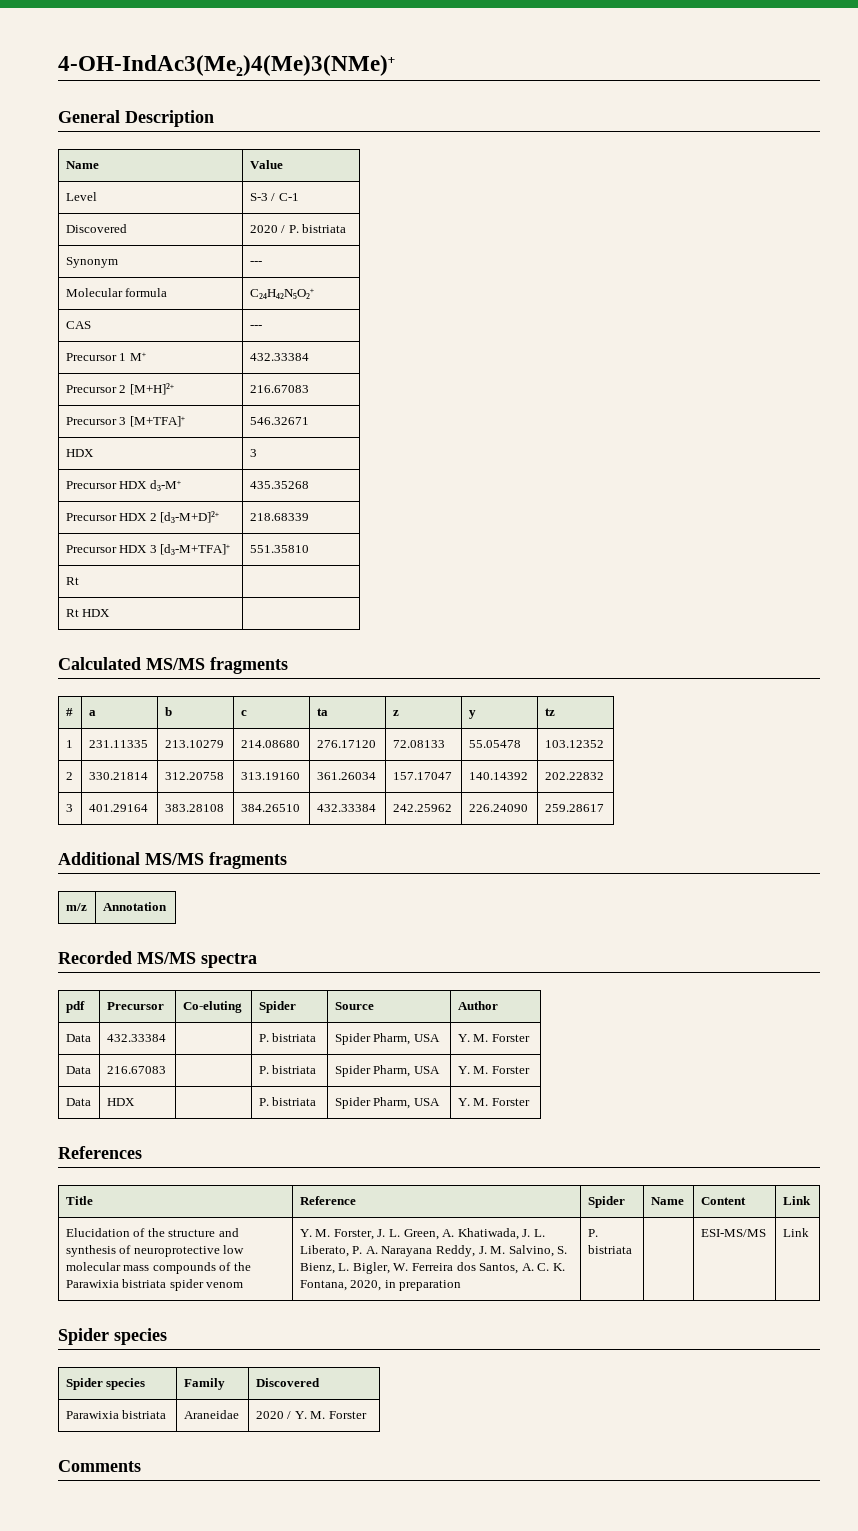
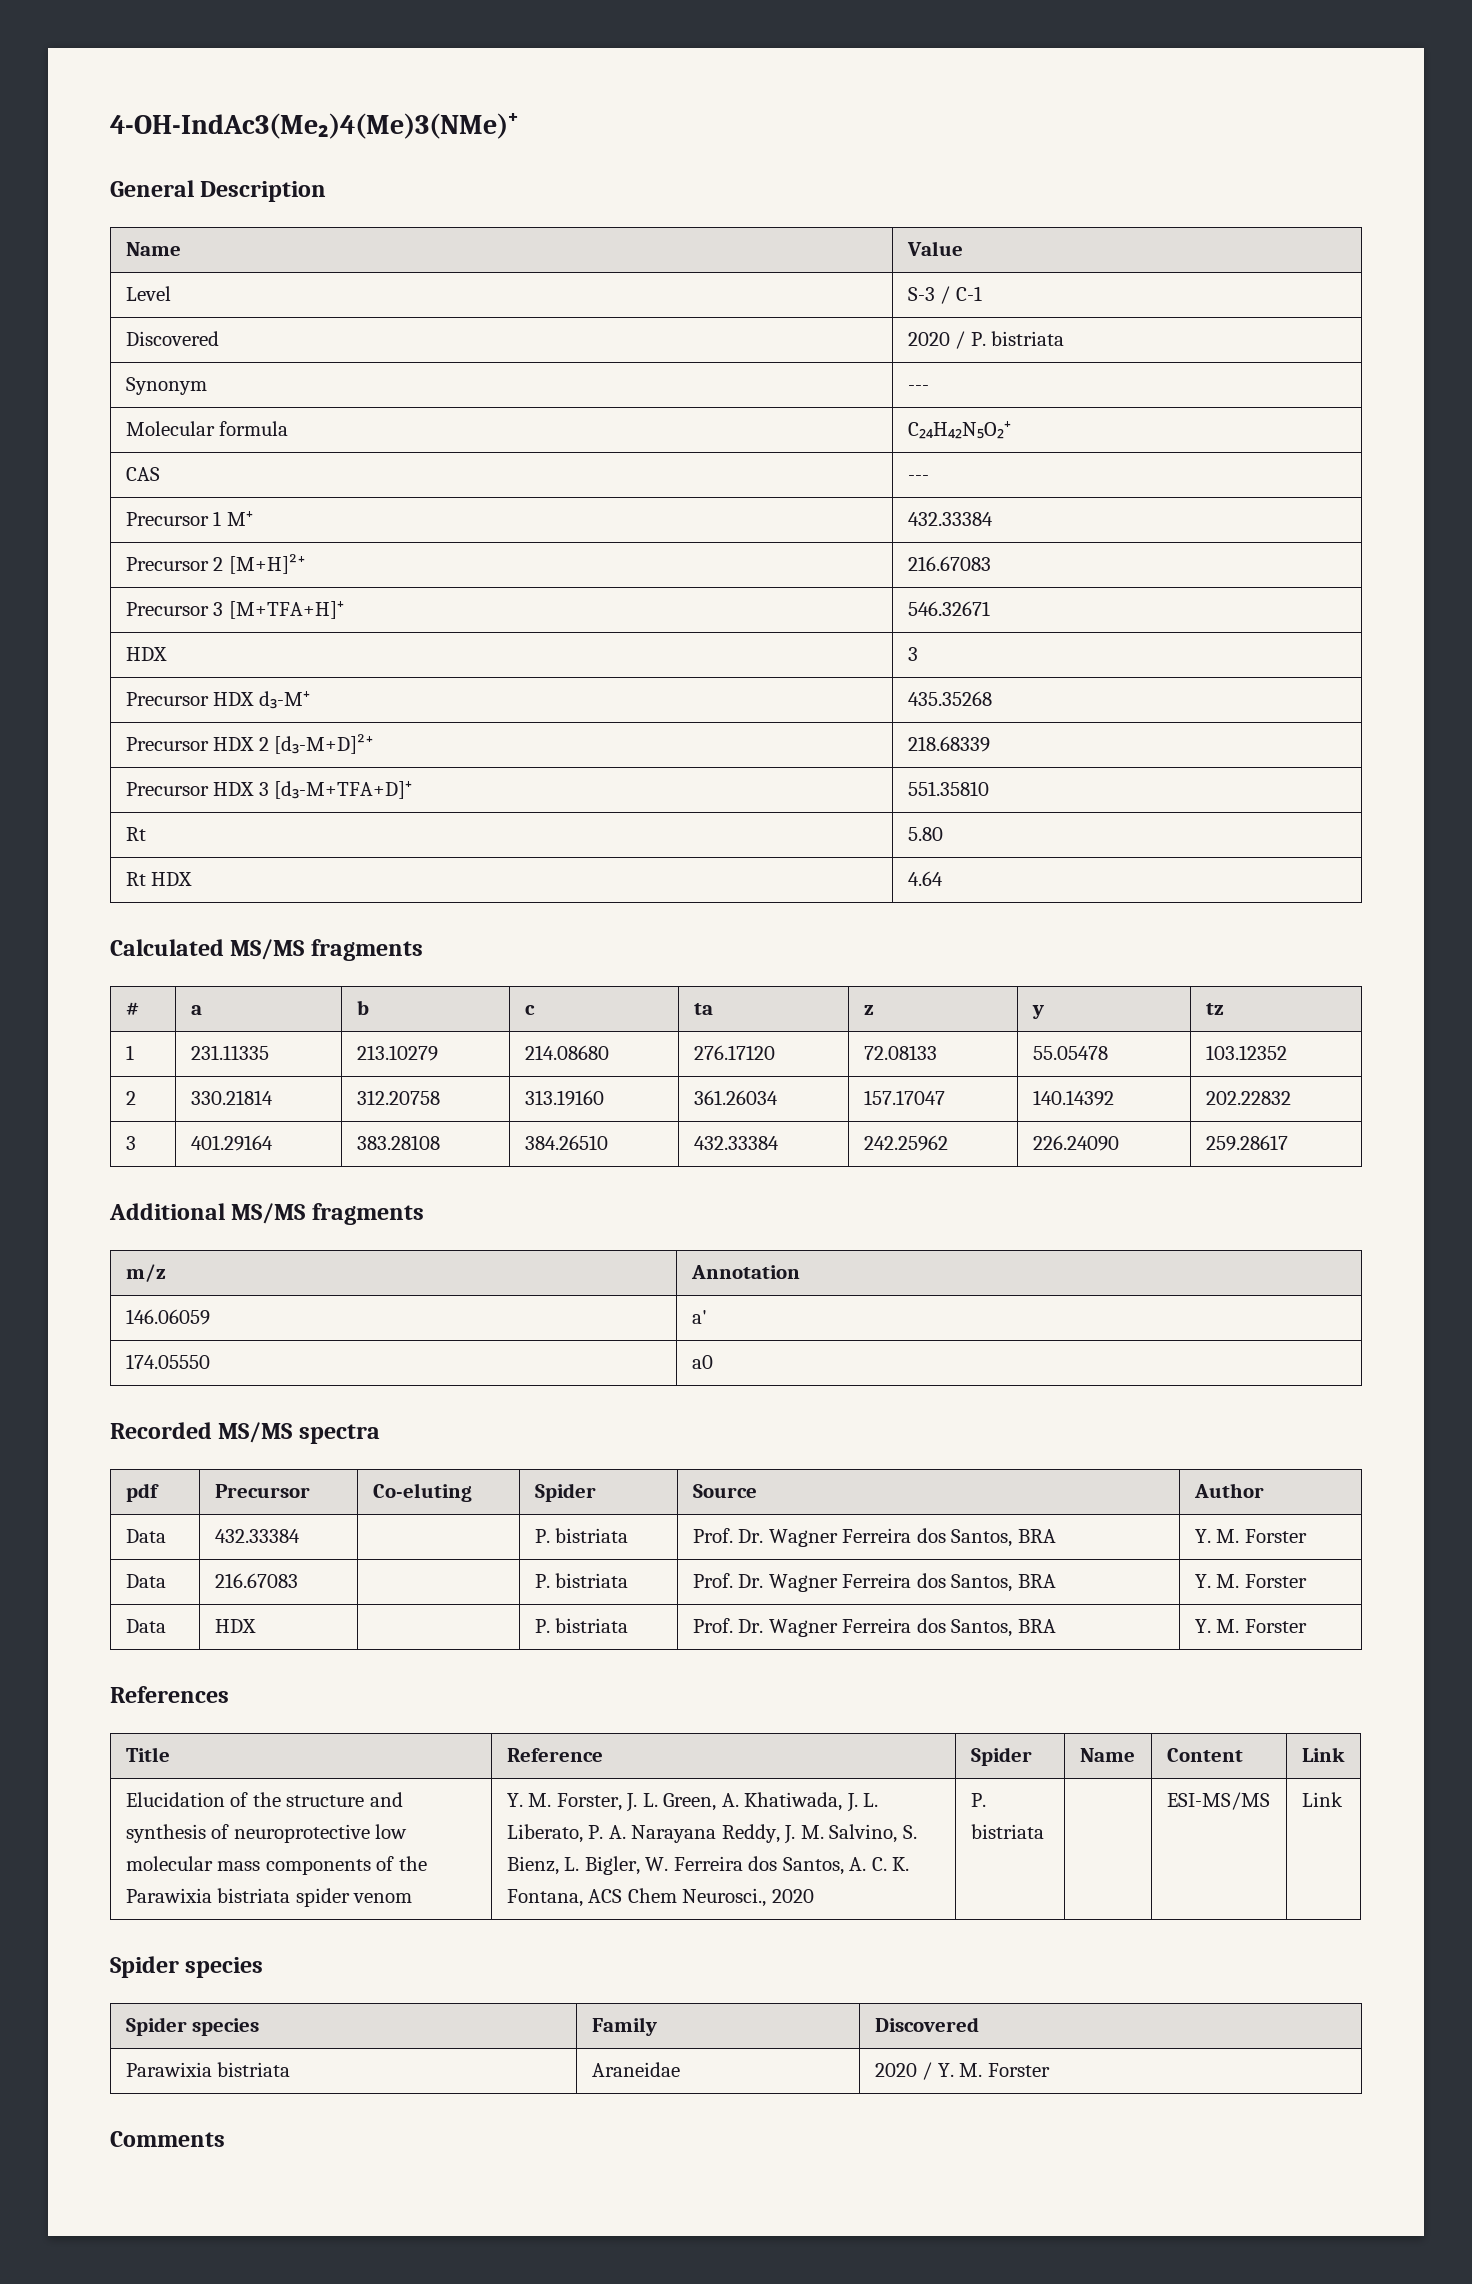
[129,416,185,427] [M+TFA]⁺ -> [228,601,344,619] [M+TFA+H]⁺
[160,544,231,555] [d₃-M+TFA]⁺ -> [274,781,413,799] [d₃-M+TFA+D]⁺
(79, 581) none -> [907,827,943,841] 5.80
(111, 613) none -> [907,871,943,886] 4.64
(167, 906) none -> [125,1309,210,1325] [691,1310,707,1324] [125,1354,210,1369] [691,1355,713,1369] // 146.06059 | a' // 174.05550 | a0
[334,1033,440,1045] Spider Pharm, USA -> [692,1528,1056,1547] Prof. Dr. Wagner Ferreira dos Santos, BRA
[334,1065,440,1077] Spider Pharm, USA -> [692,1573,1056,1592] Prof. Dr. Wagner Ferreira dos Santos, BRA
[334,1097,440,1109] Spider Pharm, USA -> [692,1618,1056,1637] Prof. Dr. Wagner Ferreira dos Santos, BRA
[152,1262,216,1274] compounds -> [265,1859,371,1875] components
[350,1280,462,1291] 2020, in preparation -> [588,1888,814,1907] ACS Chem Neurosci., 2020

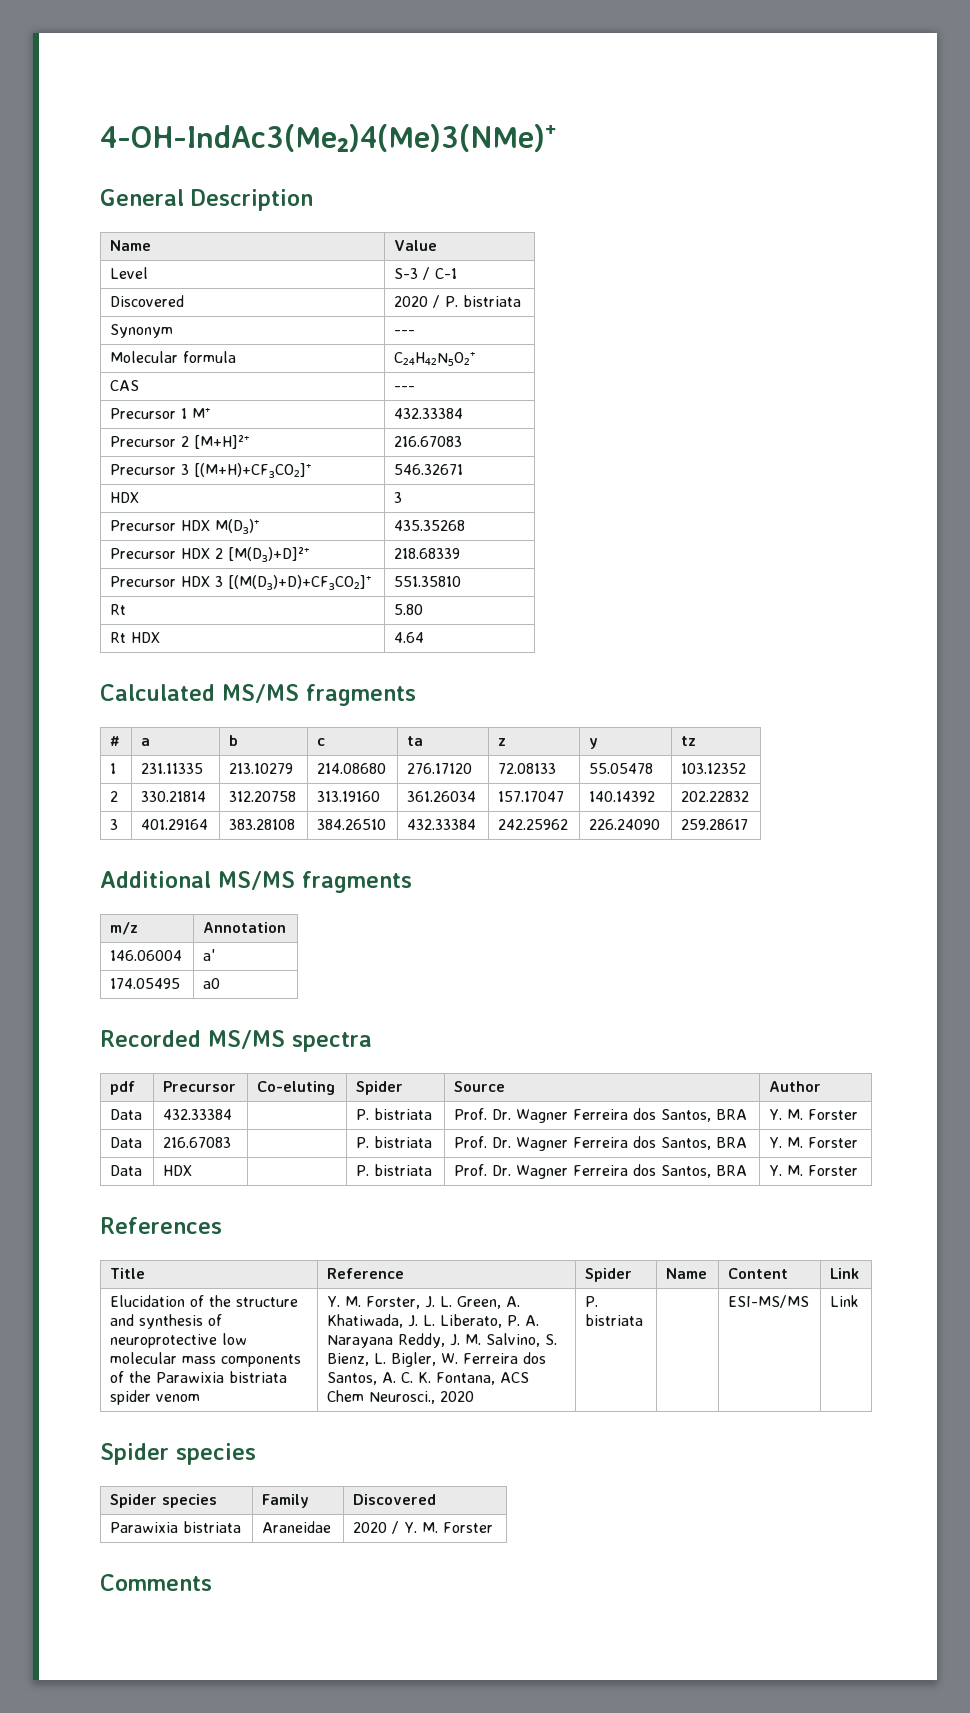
[228,601,344,619] [M+TFA+H]⁺ -> [194,463,312,478] [(M+H)+CF₃CO₂]⁺
[258,691,310,709] d₃-M⁺ -> [215,519,260,534] M(D₃)⁺
[274,734,374,754] [d₃-M+D]²⁺ -> [228,547,310,562] [M(D₃)+D]²⁺
[274,781,413,799] [d₃-M+TFA+D]⁺ -> [228,575,372,590] [(M(D₃)+D)+CF₃CO₂]⁺
[125,1309,210,1325] 146.06059 -> [110,950,183,961] 146.06004
[125,1354,210,1369] 174.05550 -> [110,978,181,989] 174.05495

